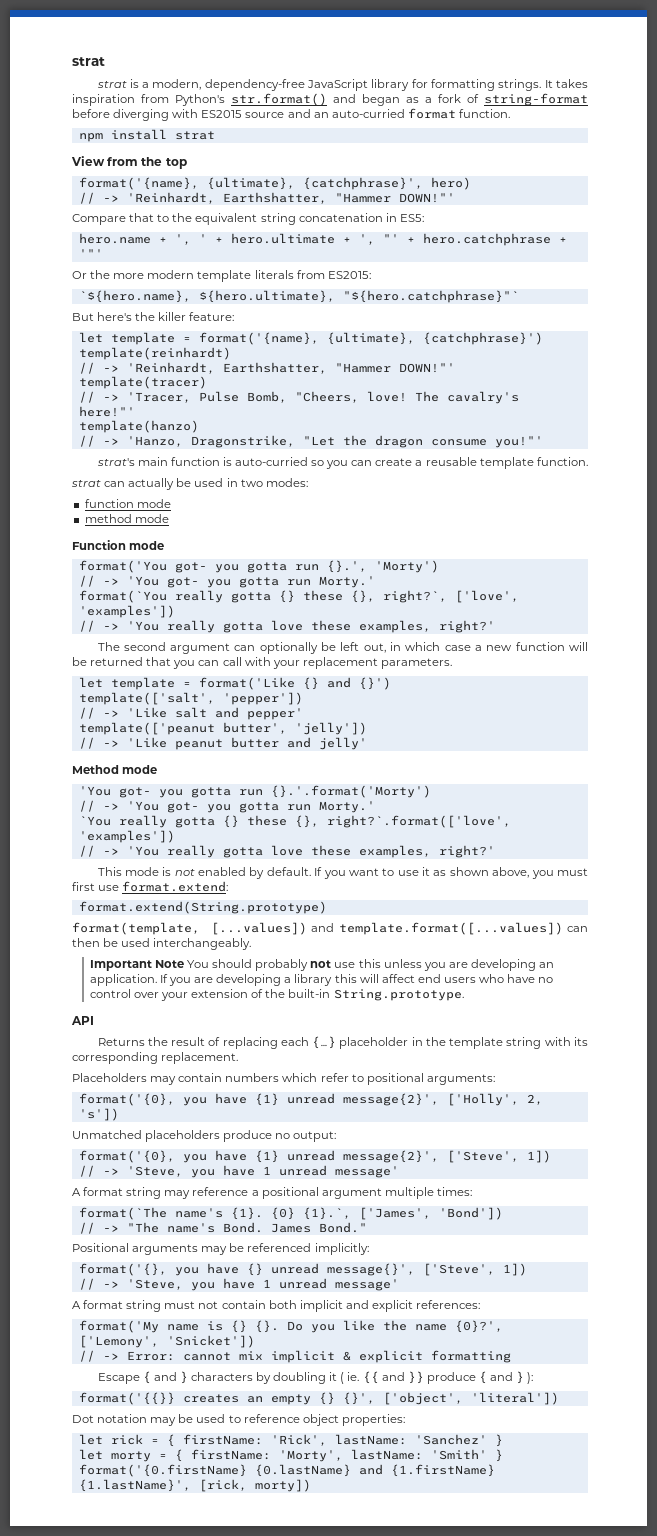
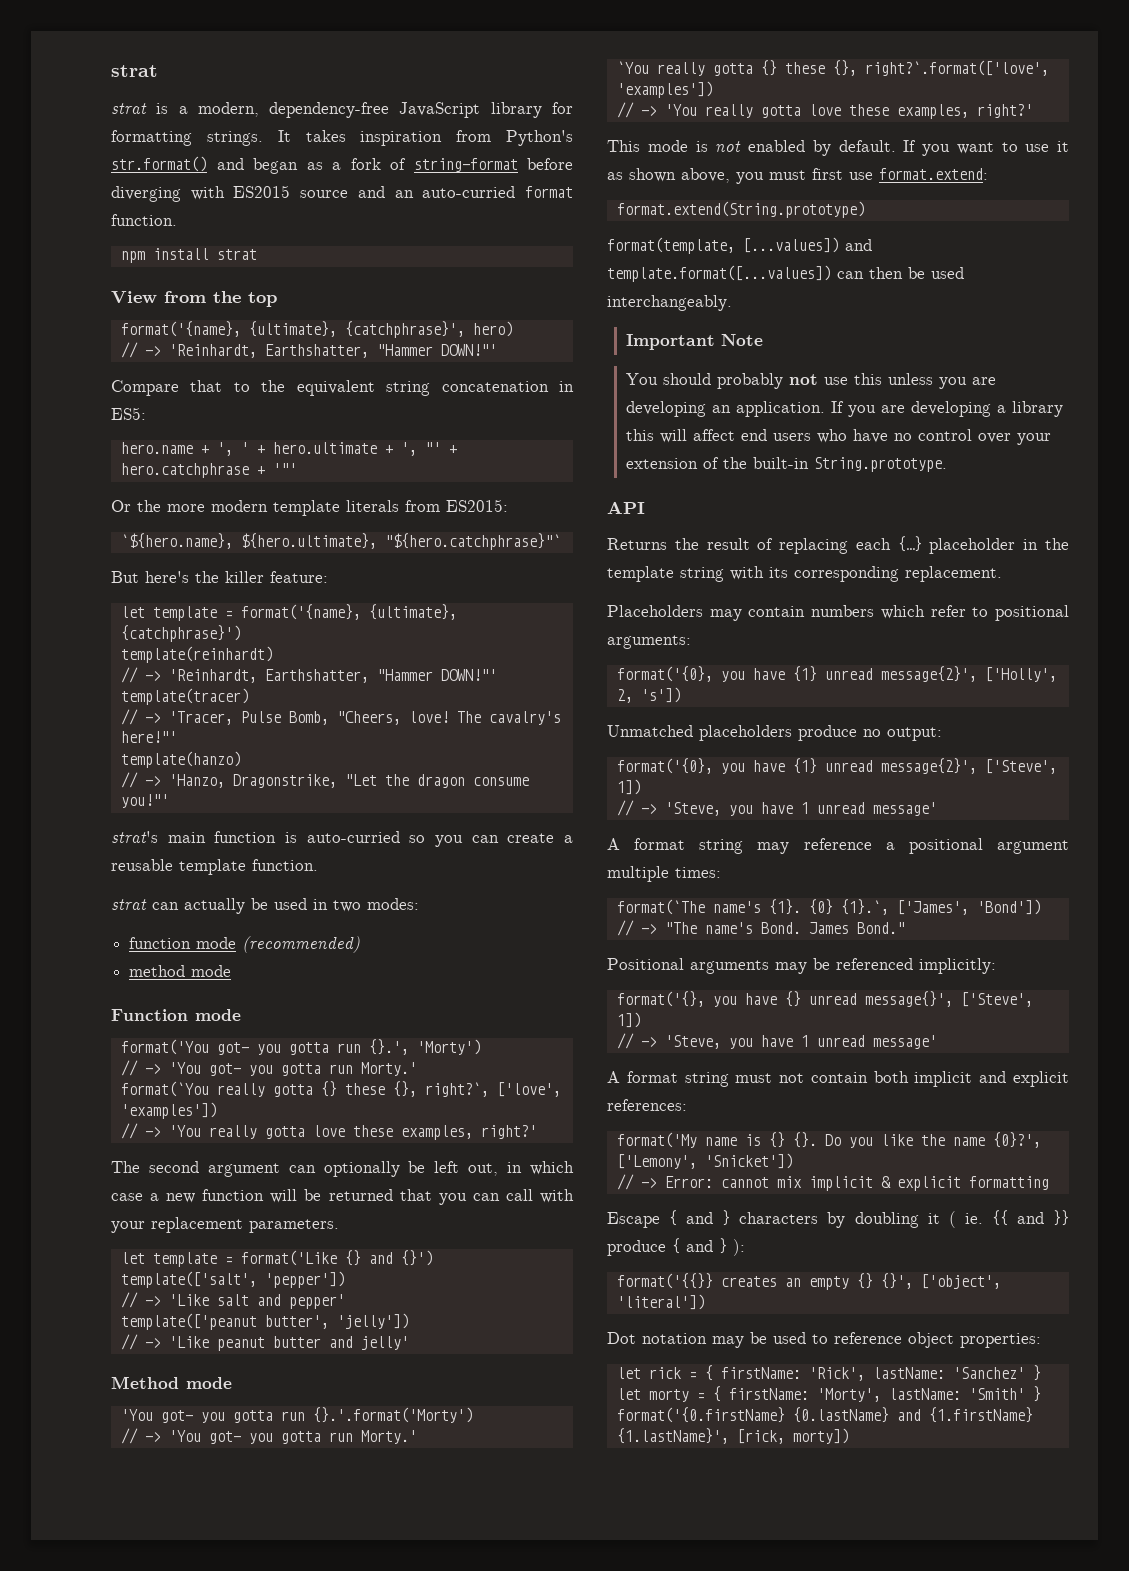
(171, 503) none -> [242,936,361,953] (recommended)
(184, 964) none -> (763, 340) //

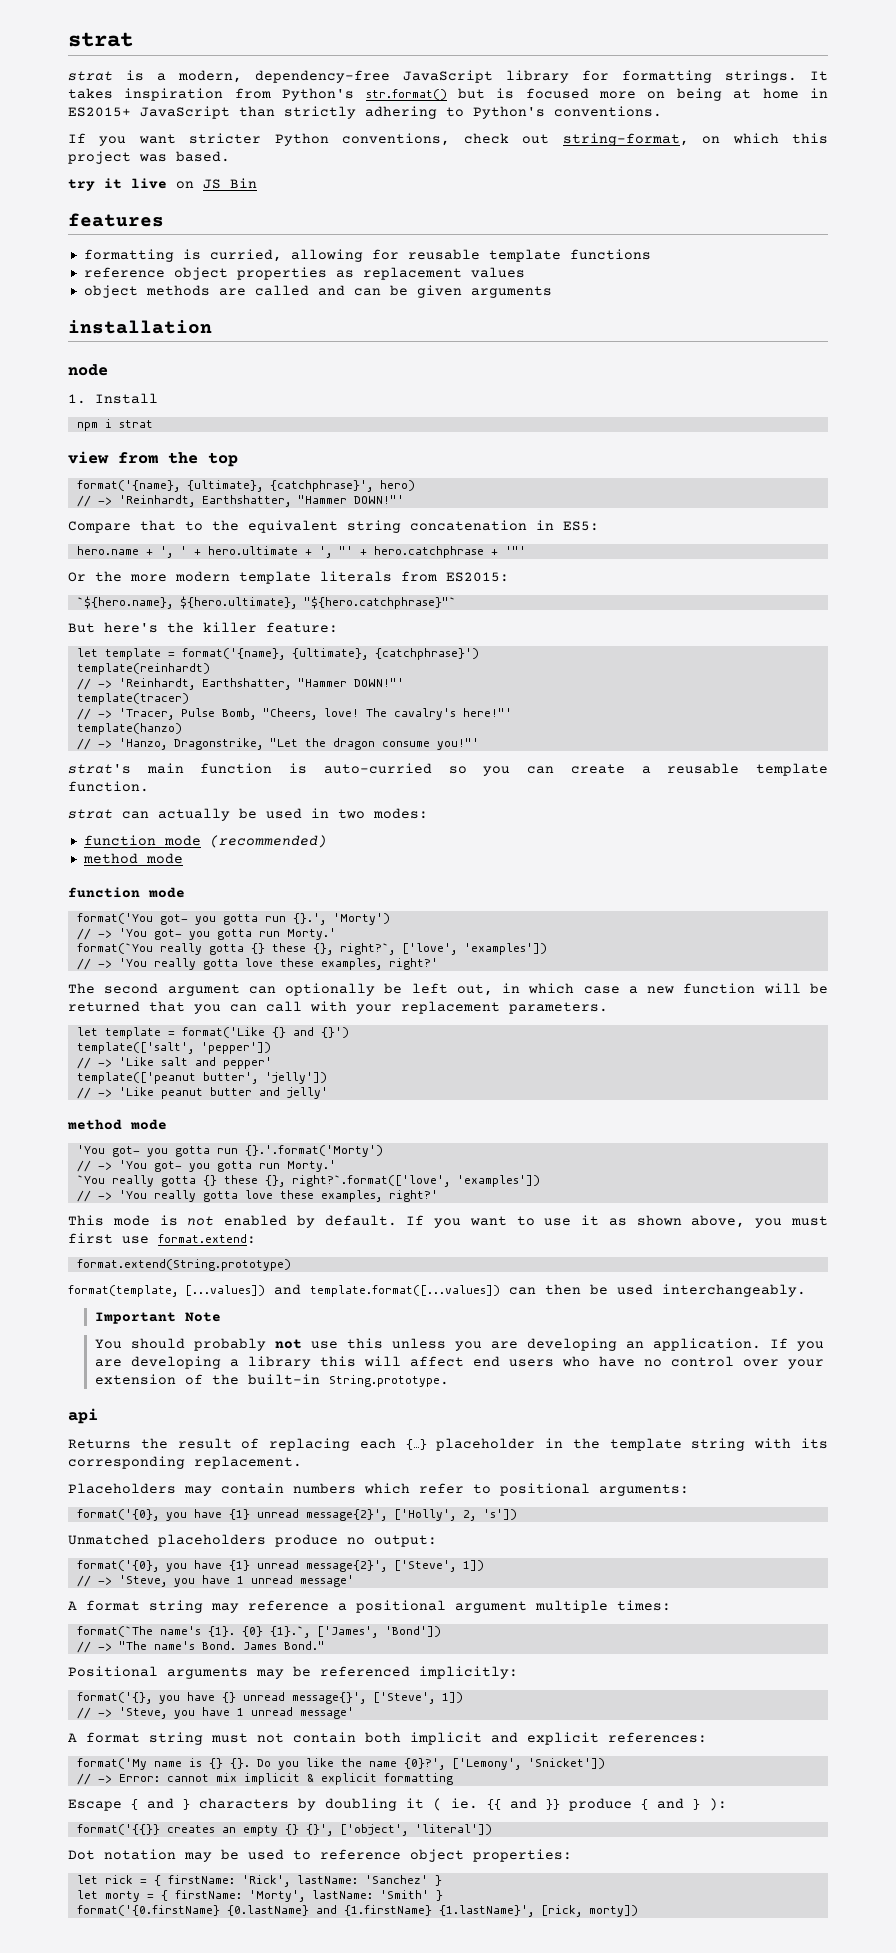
[216,158,573,174] [111,185,573,202] [111,214,177,226] and began as a fork of string-format before diverging with ES2015 source and an auto-curried format function. -> [457,88,828,101] [68,106,662,119] [68,133,828,146] [68,151,230,164] [68,178,257,191] [68,213,164,227] [83,249,651,262] [83,267,525,280] [83,285,552,298] [68,320,212,334] [68,364,108,376] [68,393,158,404] but is focused more on being at home in ES2015+ JavaScript than strictly adhering to Python's conventions. // If you want stricter Python conventions, check out string-format, on which this project was based. // try it live on JS Bin // features // formatting is curried, allowing for reusable template functions // reference object properties as replacement values // object methods are called and can be given arguments // installation // node // 1. Install
[152,248,257,260] [111,291,157,303] install strat // View -> [104,419,153,428] [68,451,109,464] i strat // view
[111,1009,188,1021] Function -> [68,887,140,898] function
[111,1376,179,1389] Method -> [67,1119,122,1130] method
[607,501,645,514] API -> [68,1408,98,1424] api

